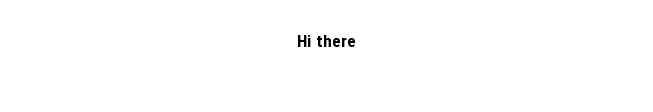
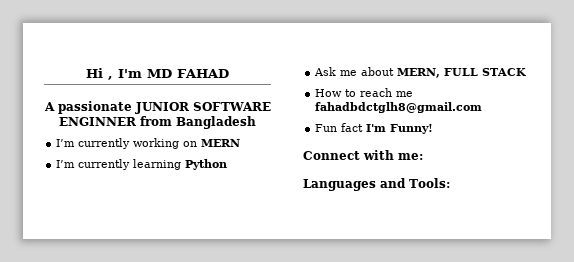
[315,35,356,47] there -> [108,69,229,80] [43,101,271,114] [59,116,256,129] [56,138,241,149] [56,159,228,170] [314,67,527,78] [315,88,414,97] [315,102,483,113] [315,123,434,134] [303,150,423,160] [303,178,450,191] , I'm MD FAHAD // A passionate JUNIOR SOFTWARE ENGINNER from Bangladesh // I’m currently working on MERN // I’m currently learning Python // Ask me about MERN, FULL STACK // How to reach me fahadbdctglh8@gmail.com // Fun fact I'm Funny! // Connect with me: // Languages and Tools:

